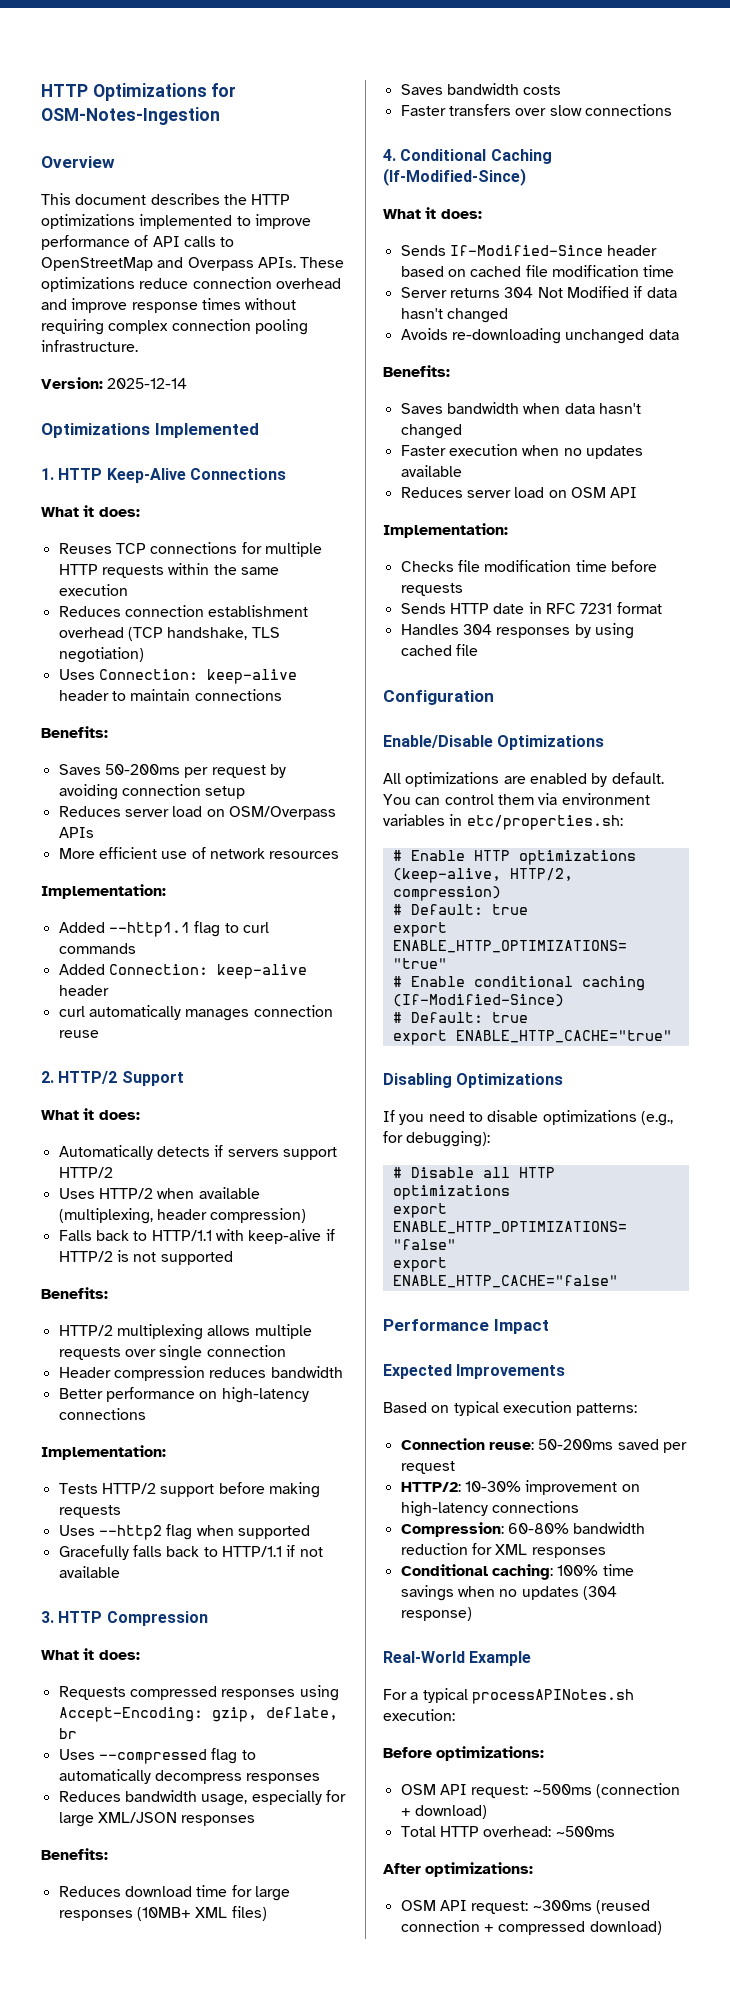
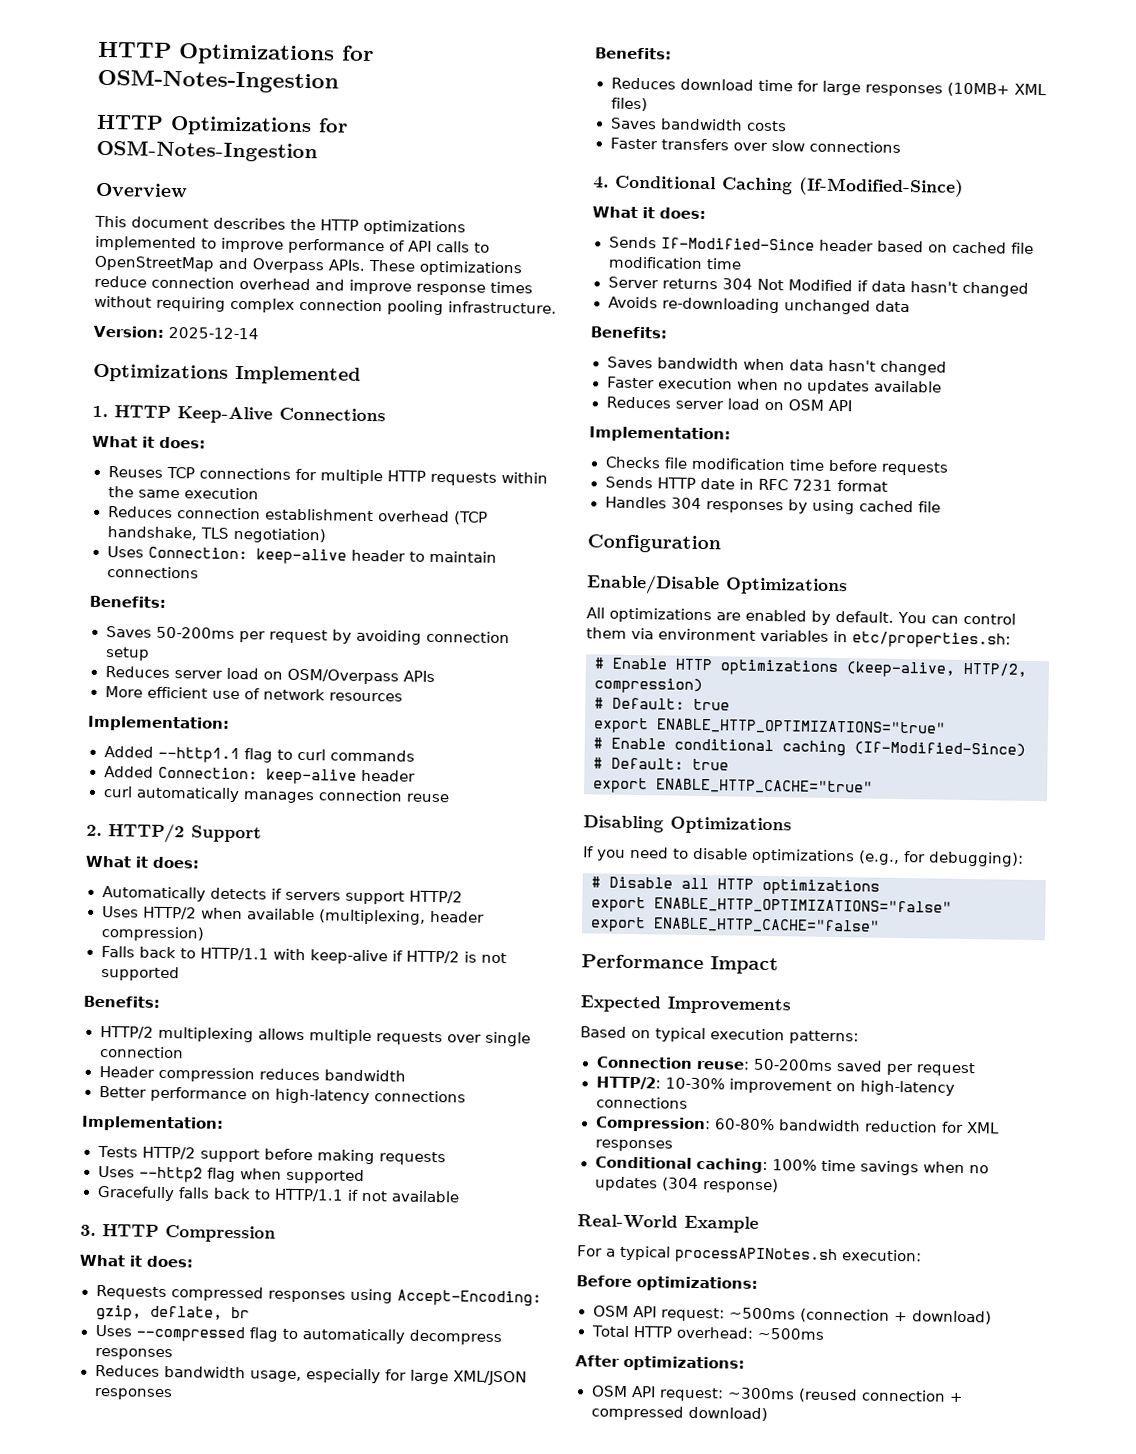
[41,83,237,101] [41,107,220,125] HTTP Optimizations for OSM-Notes-Ingestion -> [98,41,374,66] [97,69,339,94] [96,114,348,137] [96,139,318,163] HTTP Optimizations for OSM-Notes-Ingestion // HTTP Optimizations for OSM-Notes-Ingestion

